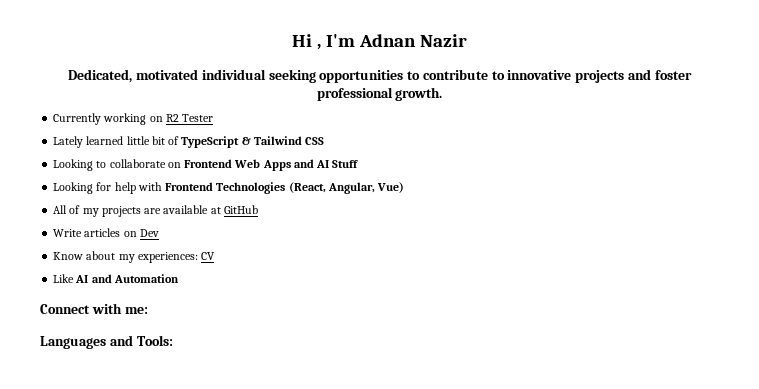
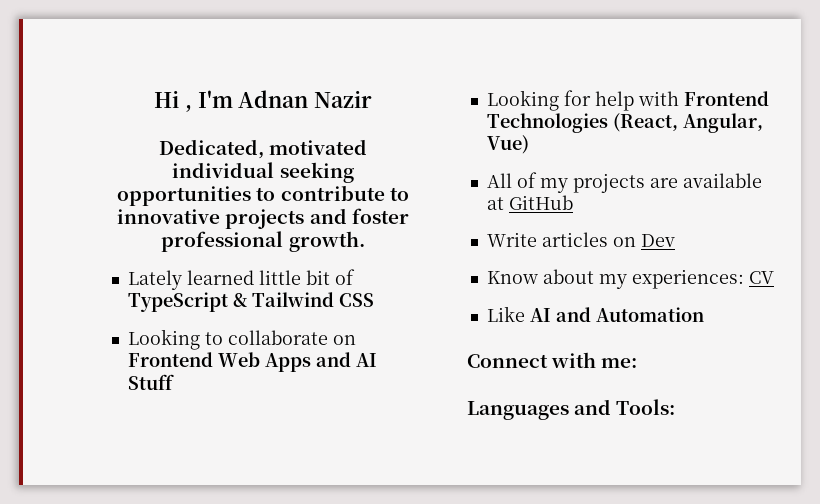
[53,113,214,125] // Currently working on R2 Tester -> (365, 241) none

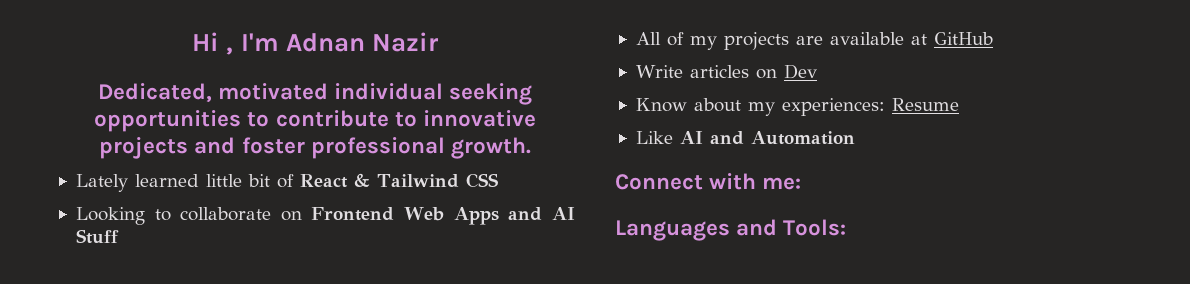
[127,292,228,312] TypeScript -> [299,174,348,188] React
[486,90,769,111] [486,113,763,133] [486,135,529,154] // Looking for help with Frontend Technologies (React, Angular, Vue) -> (119, 236) none
[748,271,774,284] CV -> [891,98,959,111] Resume

